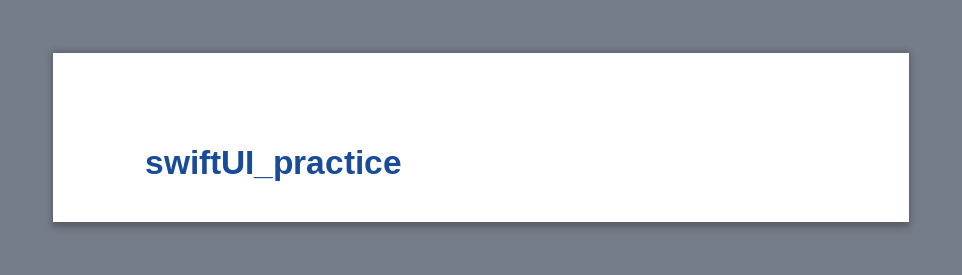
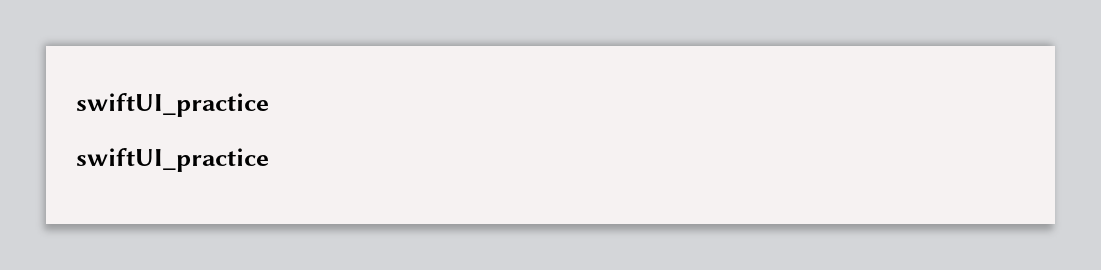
[145,150,402,181] swiftUI_practice -> [76,93,269,117] [76,148,269,172] swiftUI_practice // swiftUI_practice

